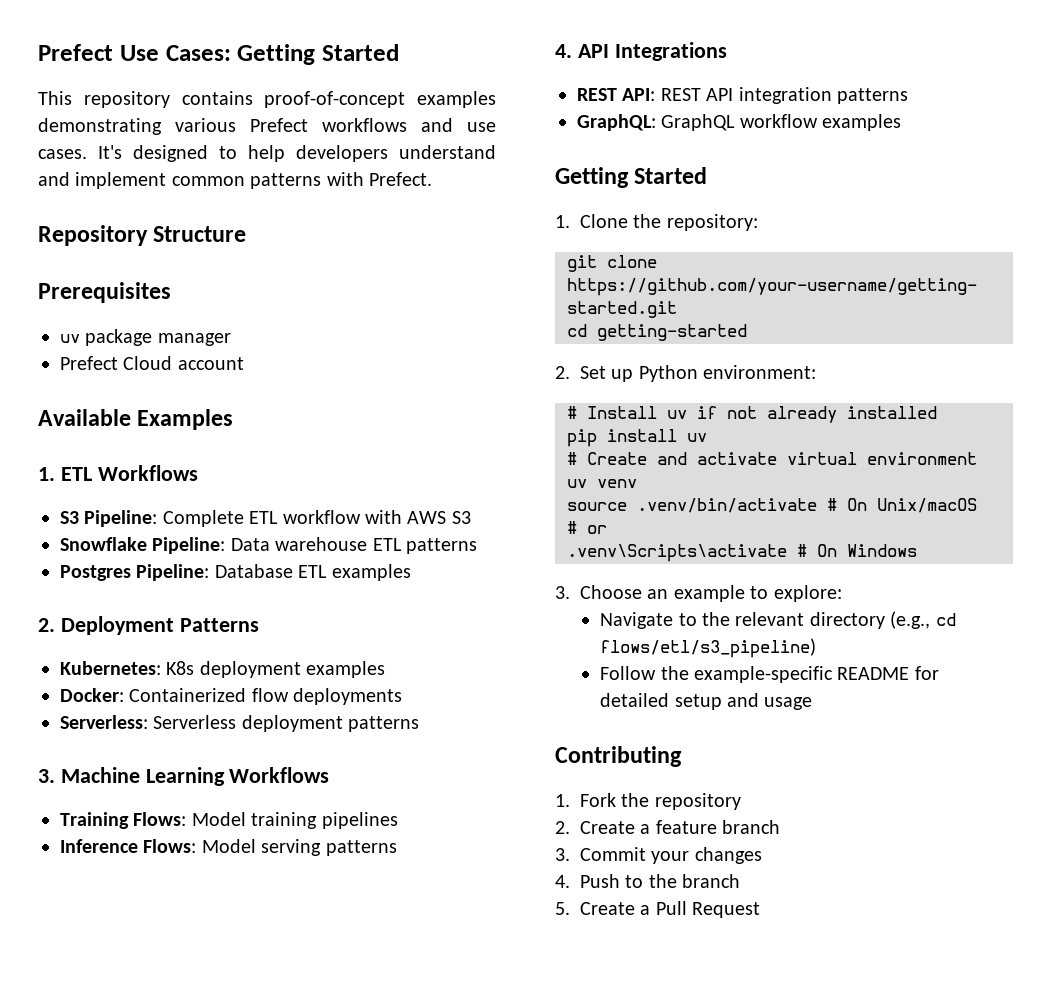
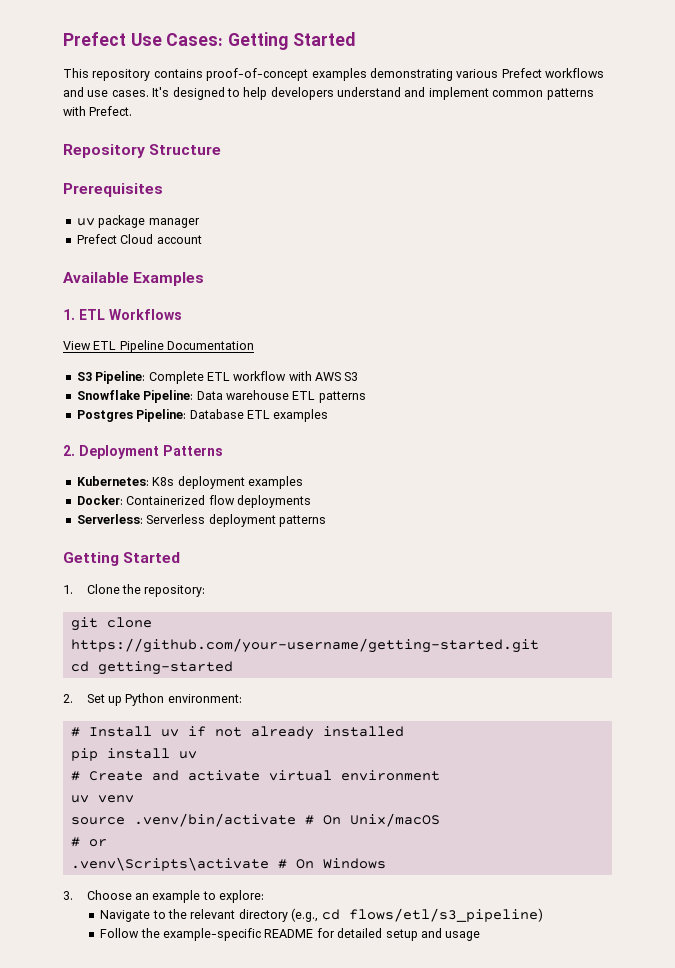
(198, 473) none -> [63,340,255,353] // View ETL Pipeline Documentation
[38,767,330,786] [60,812,398,829] [60,839,397,856] [555,42,727,61] [577,87,908,104] [577,114,902,131] // 3. Machine Learning Workflows // Training Flows: Model training pipelines // Inference Flows: Model serving patterns // 4. API Integrations // REST API: REST API integration patterns // GraphQL: GraphQL workflow examples -> (326, 521) none
[555,746,682,767] [555,793,741,810] [555,820,781,834] [555,847,762,864] [555,874,741,888] [555,901,761,918] // Contributing // 1. Fork the repository // 2. Create a feature branch // 3. Commit your changes // 4. Push to the branch // 5. Create a Pull Request -> (481, 936) none

